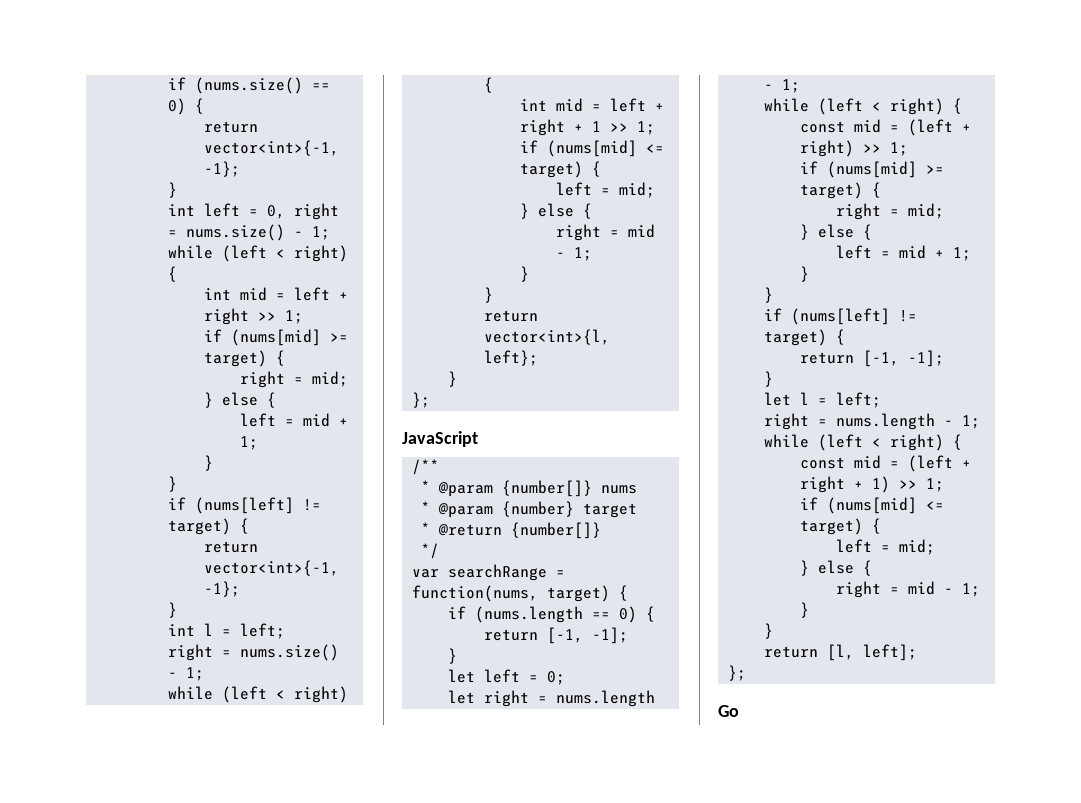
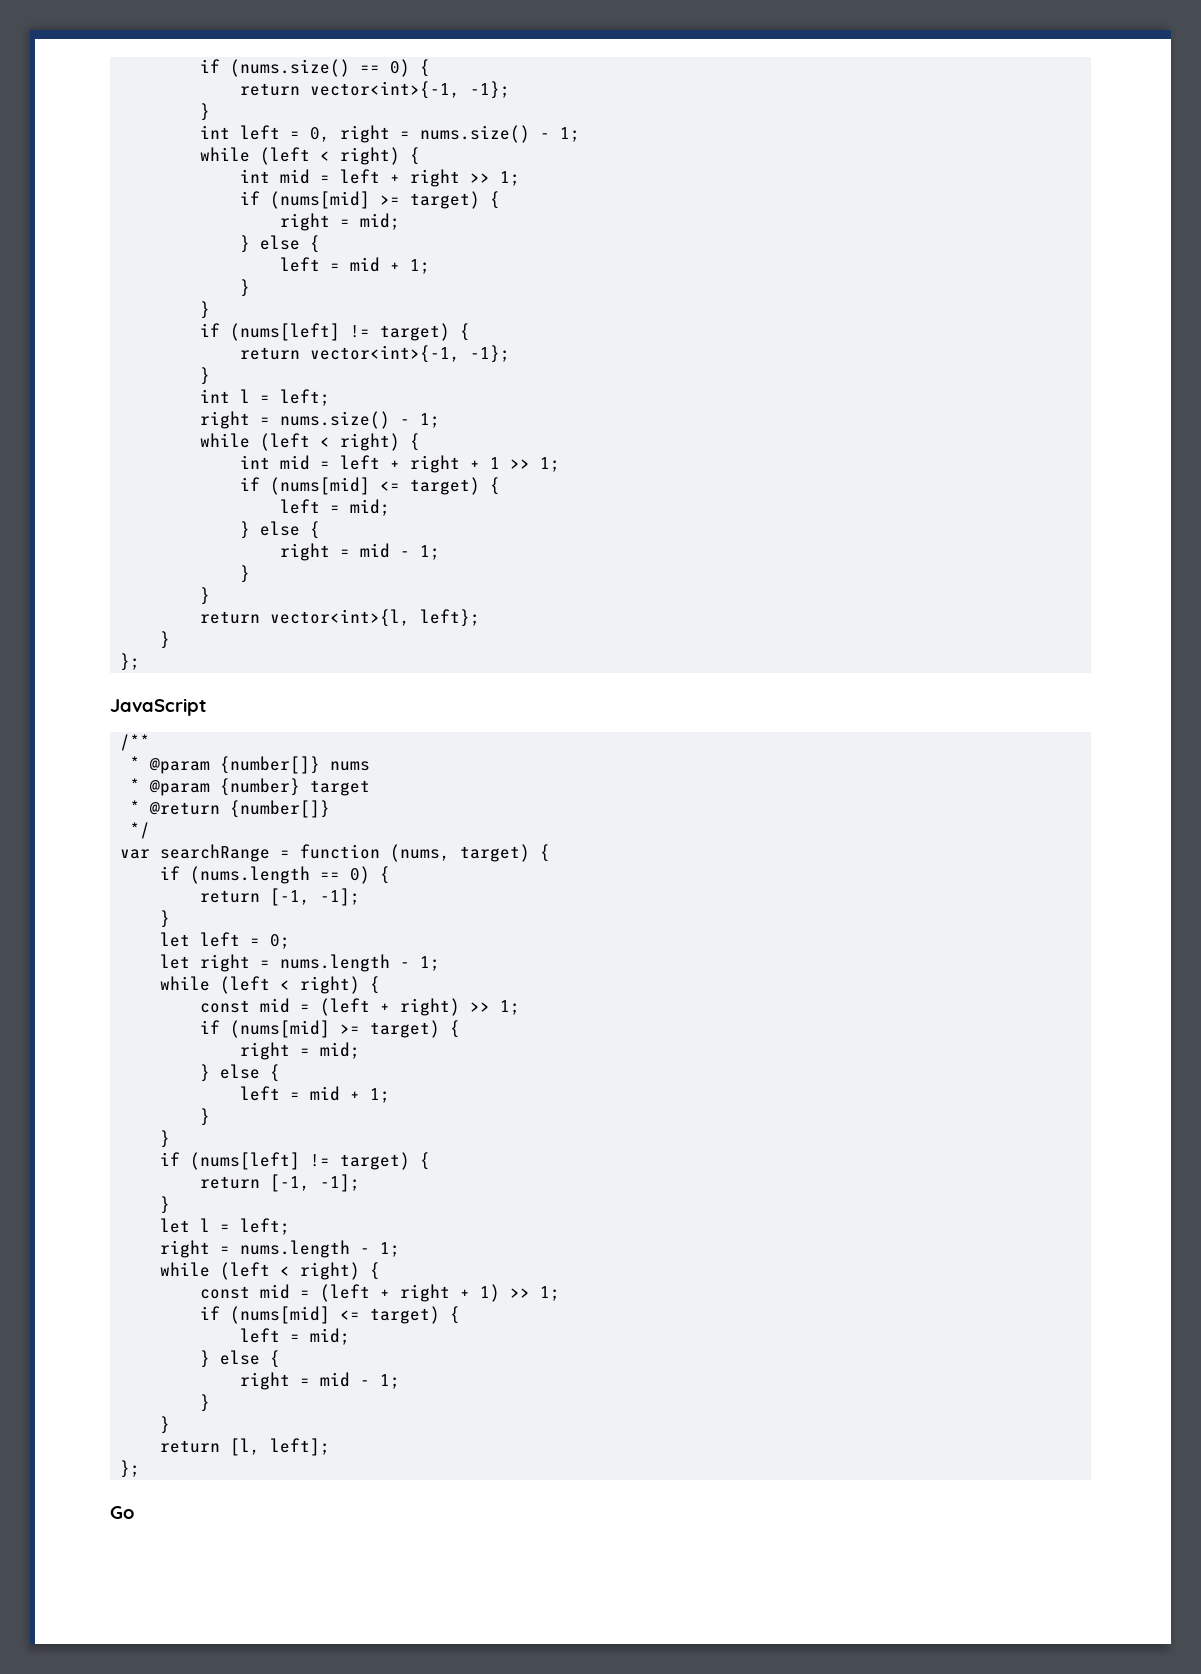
[411,585,538,602] function(nums, -> [300,844,451,862] function (nums,

